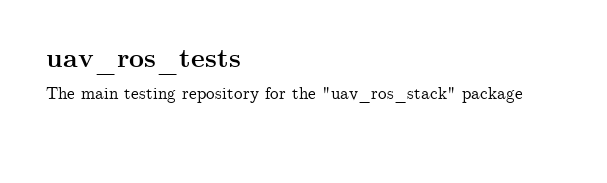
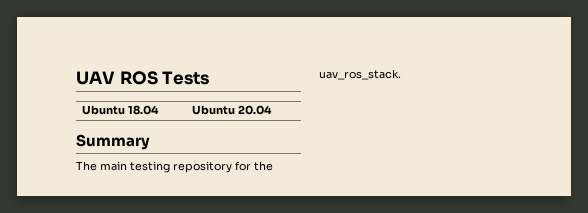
[46,50,241,75] uav_ros_tests -> [76,71,210,85] [82,105,160,115] [192,105,273,115] [76,134,150,150] UAV ROS Tests // Ubuntu 18.04 | Ubuntu 20.04 // Summary
[322,87,523,103] "uav_ros_stack" package -> [319,69,401,80] uav_ros_stack.

